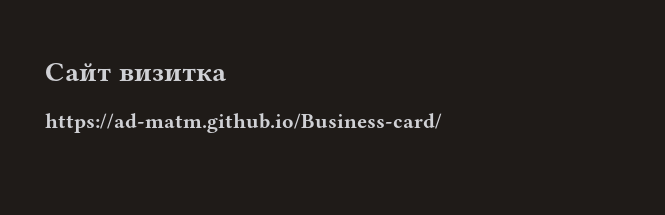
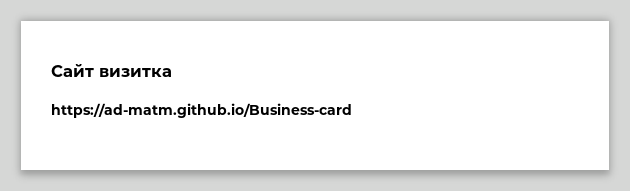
[45,113,442,133] https://ad-matm.github.io/Business-card/ -> [51,103,352,118] https://ad-matm.github.io/Business-card

